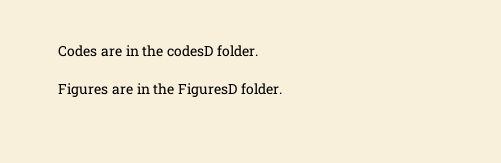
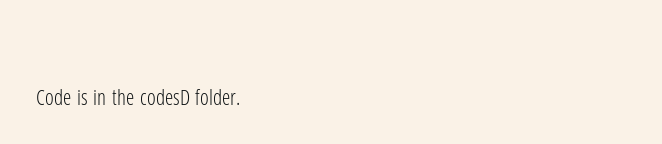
[58,45,122,57] Codes are -> [36,89,88,105] Code is
[58,83,282,97] // Figures are in the FiguresD folder. -> (241, 97) none

